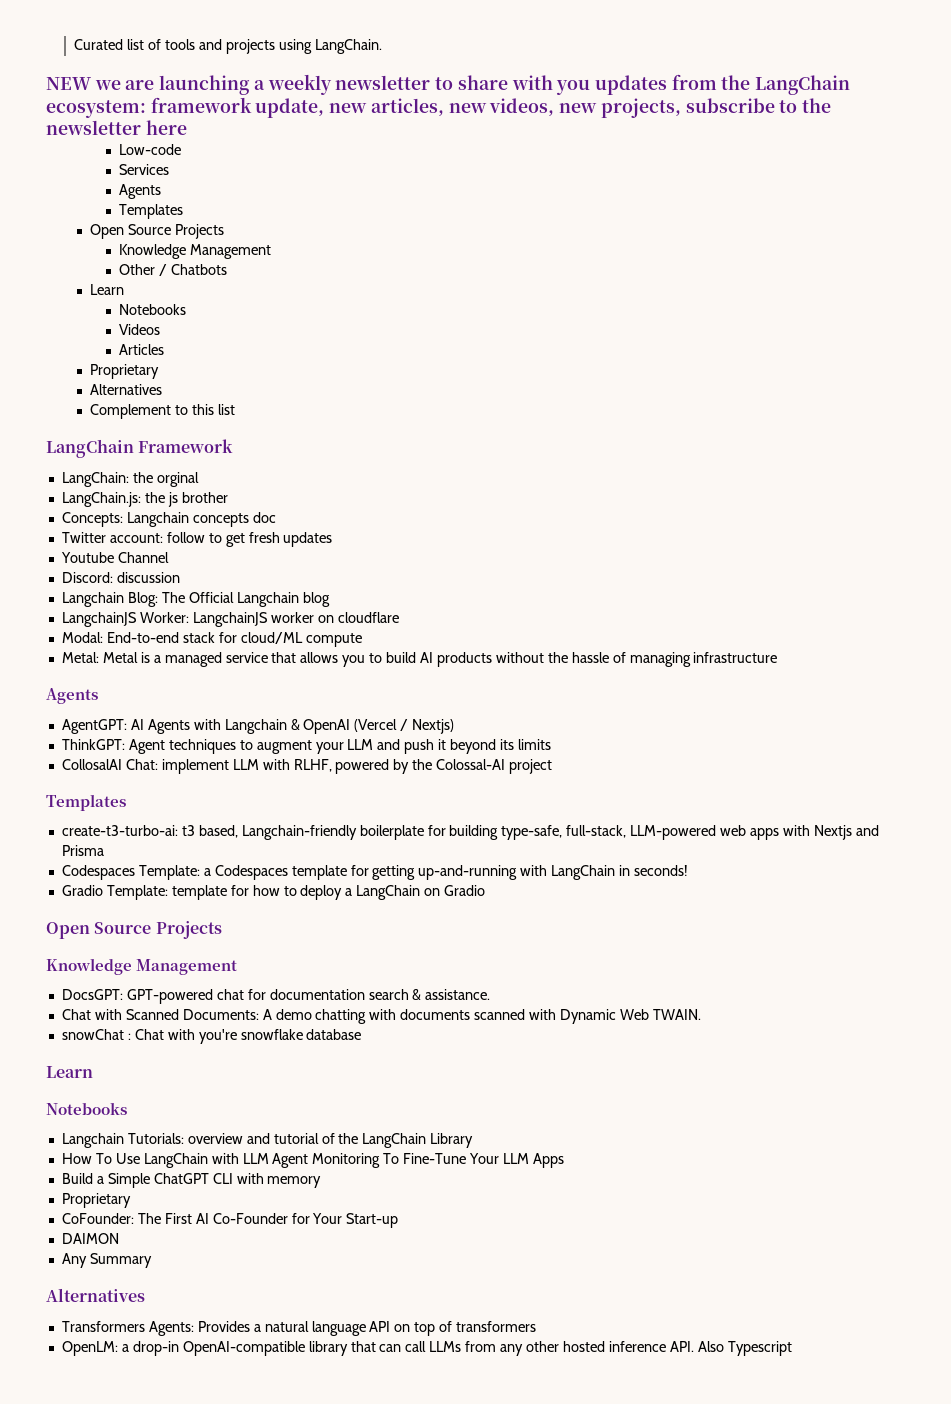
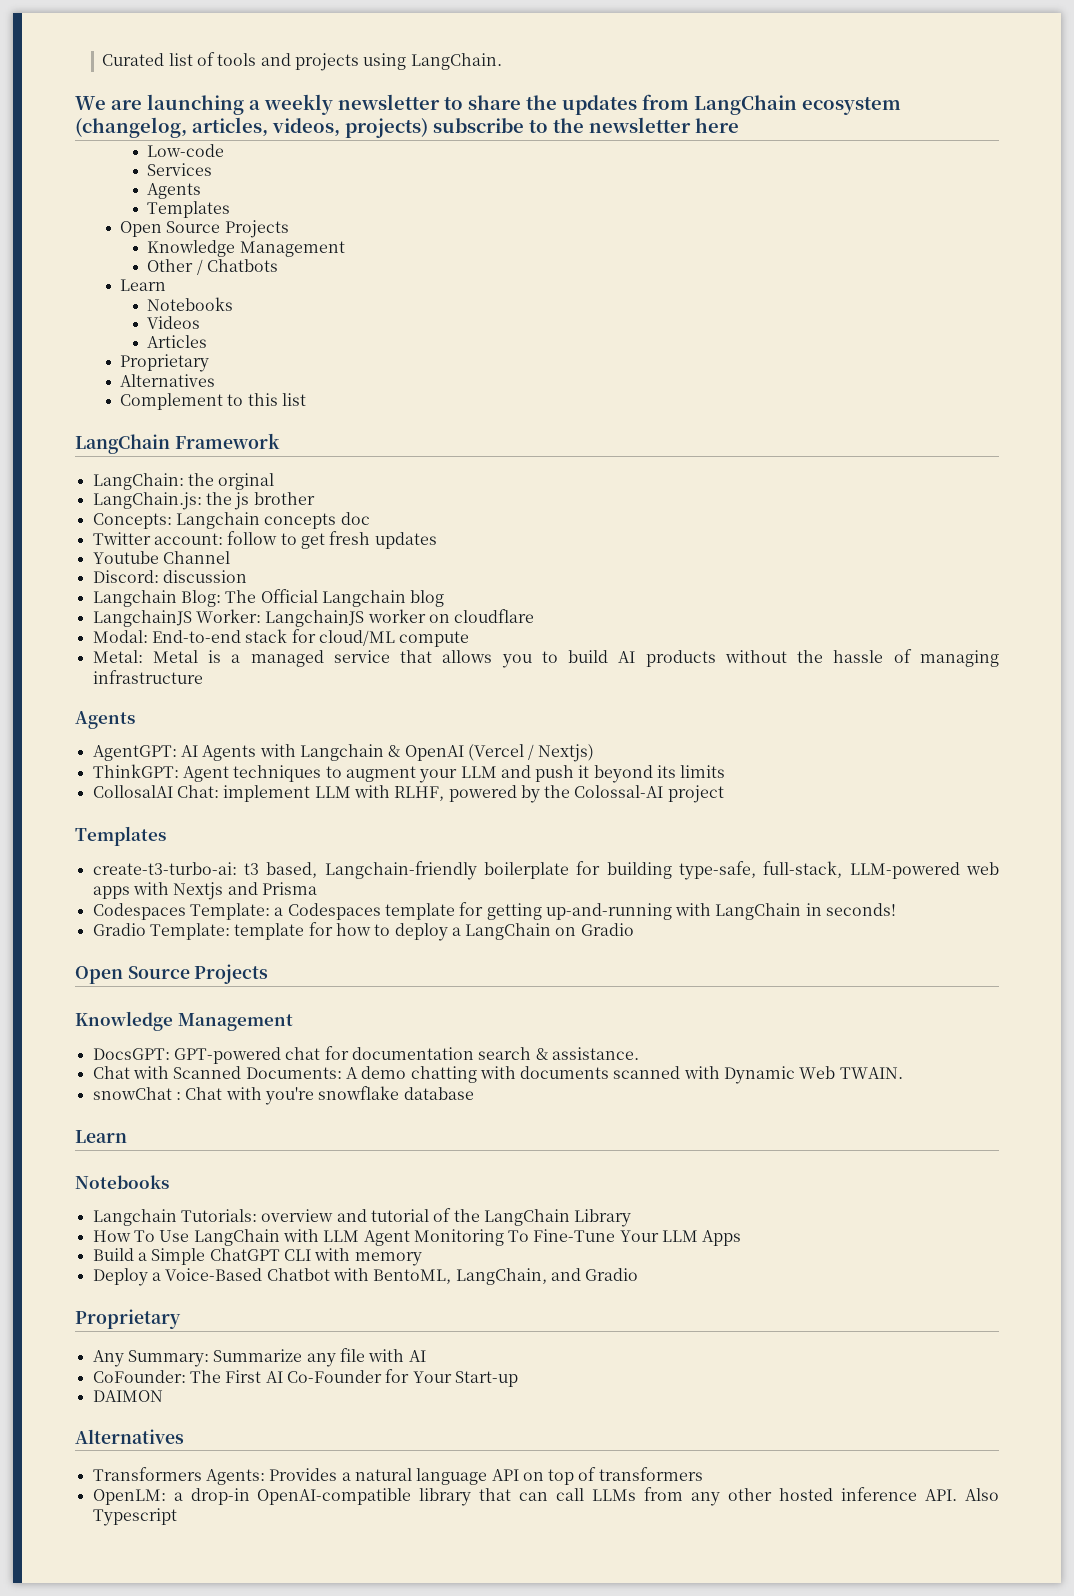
[46,77,121,90] NEW we -> [75,96,106,110] We
[511,74,851,95] [46,97,681,118] with you updates from the LangChain ecosystem: framework update, new articles, new videos, new projects, -> [526,94,901,115] [75,117,428,138] the updates from LangChain ecosystem (changelog, articles, videos, projects)
[61,1193,131,1208] Proprietary -> [92,1268,639,1286] [75,1309,181,1329] [92,1348,426,1367] Deploy a Voice-Based Chatbot with BentoML, LangChain, and Gradio // Proprietary // Any Summary: Summarize any file with AI
[61,1253,152,1268] // Any Summary -> (163, 1396) none

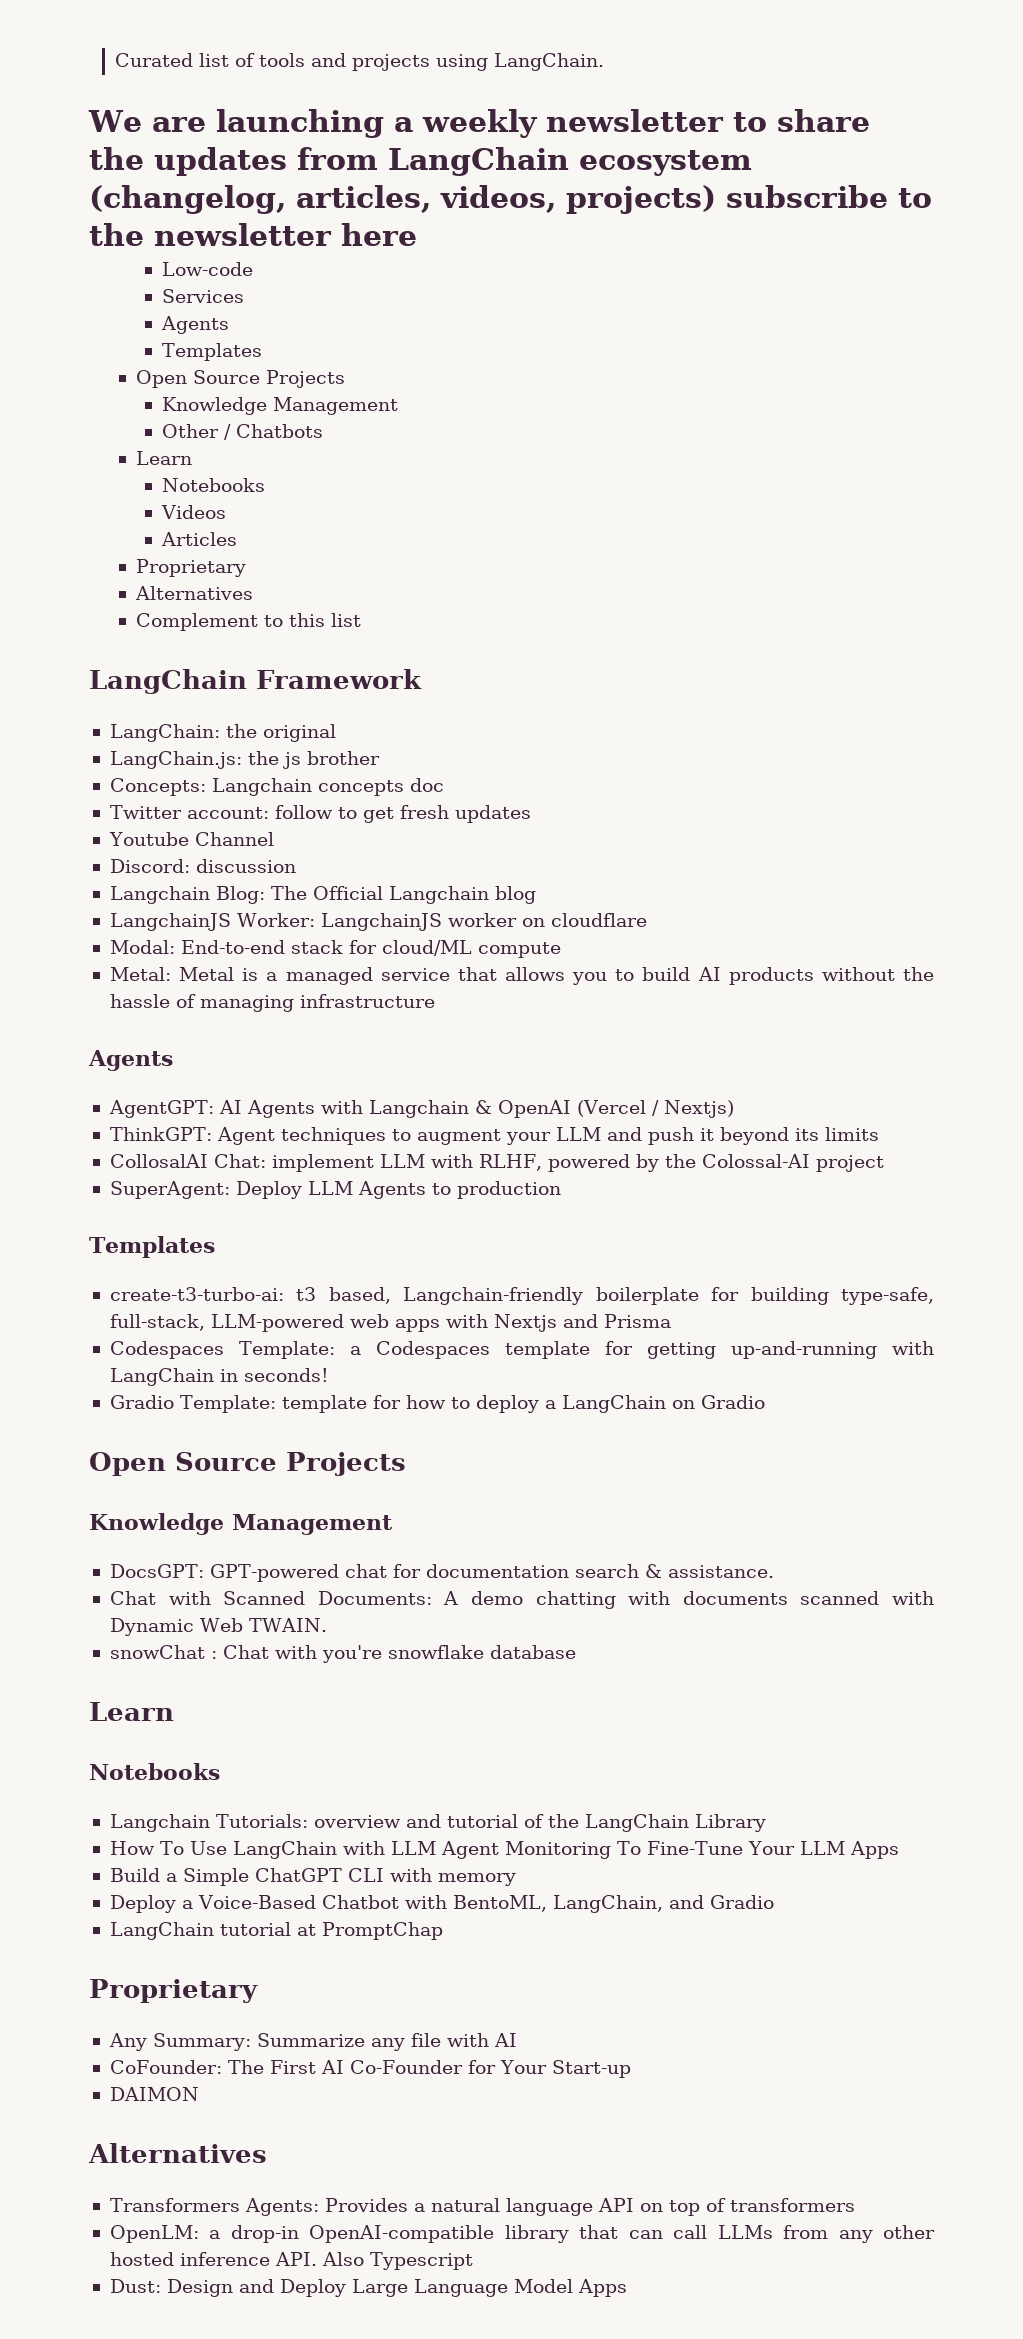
[218,473,275,490] orginal -> [262,724,336,742] original
(724, 794) none -> [109,1181,561,1199] // SuperAgent: Deploy LLM Agents to production
(639, 1274) none -> [109,1922,443,1940] // LangChain tutorial at PromptChap
(177, 1517) none -> [109,2279,627,2297] // Dust: Design and Deploy Large Language Model Apps

